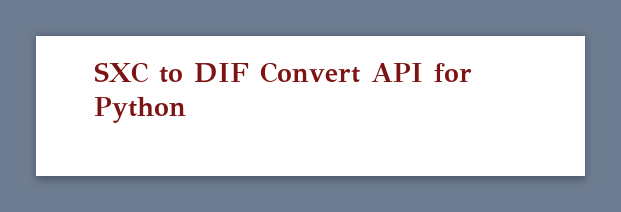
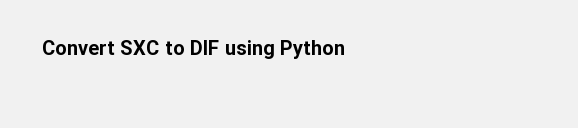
(94, 72) none -> [42,40,115,55] Convert
[260,62,472,83] Convert API for -> [224,40,275,59] using

